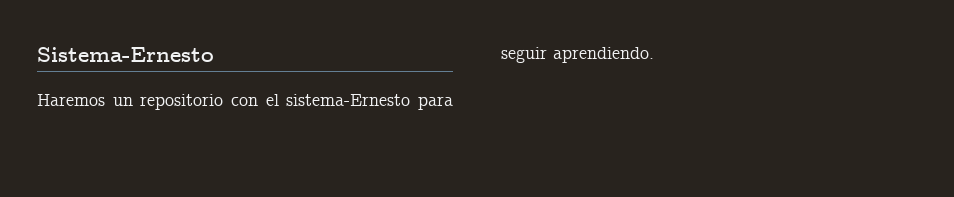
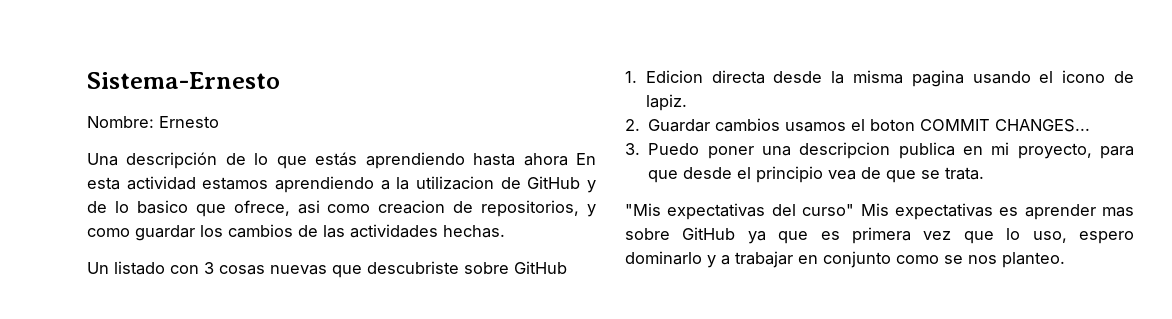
[37,94,453,110] [501,47,654,63] Haremos un repositorio con el sistema-Ernesto para seguir aprendiendo. -> [87,116,219,128] [87,152,597,169] [87,176,597,193] [87,200,596,217] [87,224,505,241] [87,261,567,278] [625,70,1134,87] [645,94,687,111] [625,118,1091,132] [625,142,1134,159] [648,166,985,183] [625,203,1134,220] [625,227,1134,244] [625,251,1065,268] Nombre: Ernesto // Una descripción de lo que estás aprendiendo hasta ahora En esta actividad estamos aprendiendo a la utilizacion de GitHub y de lo basico que ofrece, asi como creacion de repositorios, y como guardar los cambios de las actividades hechas. // Un listado con 3 cosas nuevas que descubriste sobre GitHub // 1. Edicion directa desde la misma pagina usando el icono de lapiz. // 2. Guardar cambios usamos el boton COMMIT CHANGES... // 3. Puedo poner una descripcion publica en mi proyecto, para que desde el principio vea de que se trata. // "Mis expectativas del curso" Mis expectativas es aprender mas sobre GitHub ya que es primera vez que lo uso, espero dominarlo y a trabajar en conjunto como se nos planteo.

